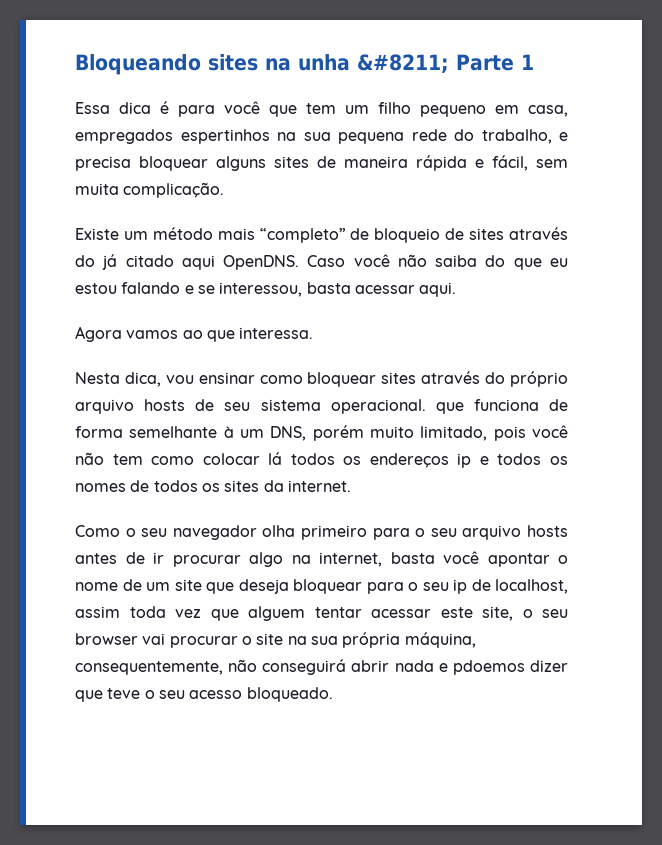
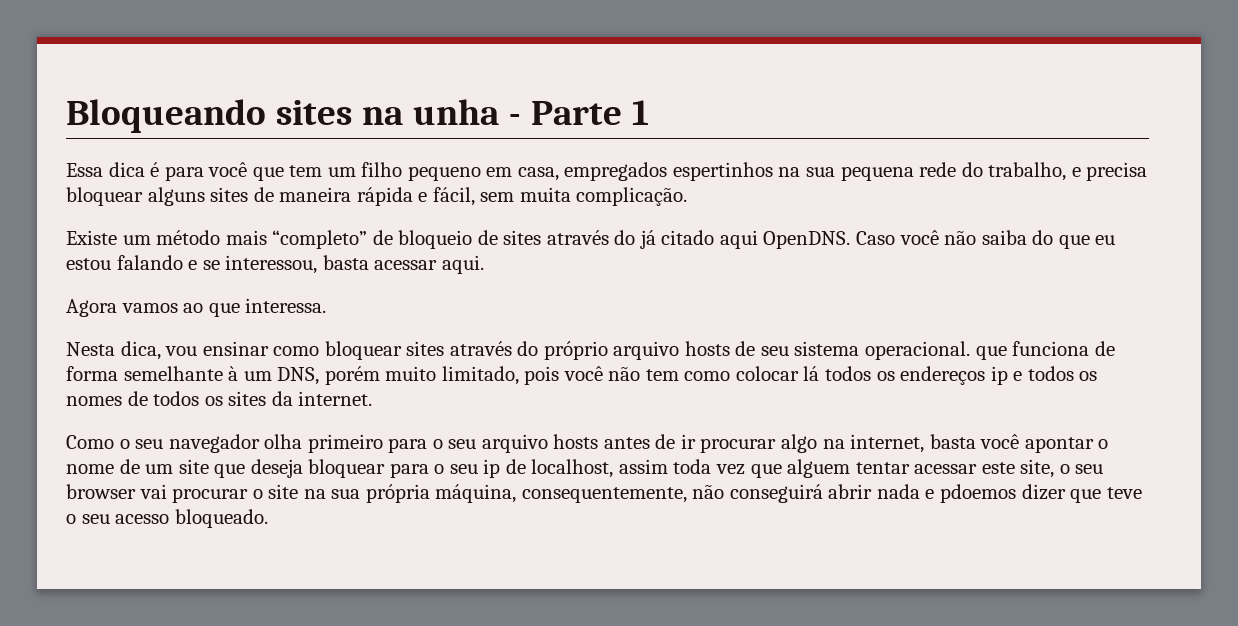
[357,54,449,73] &#8211; -> [508,114,521,125] -

